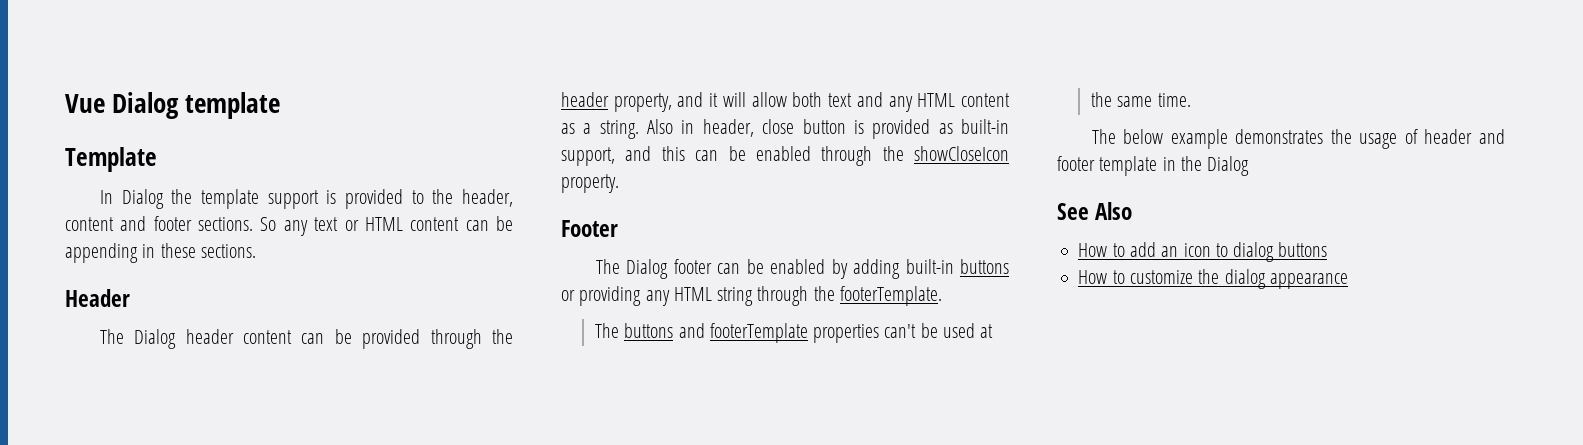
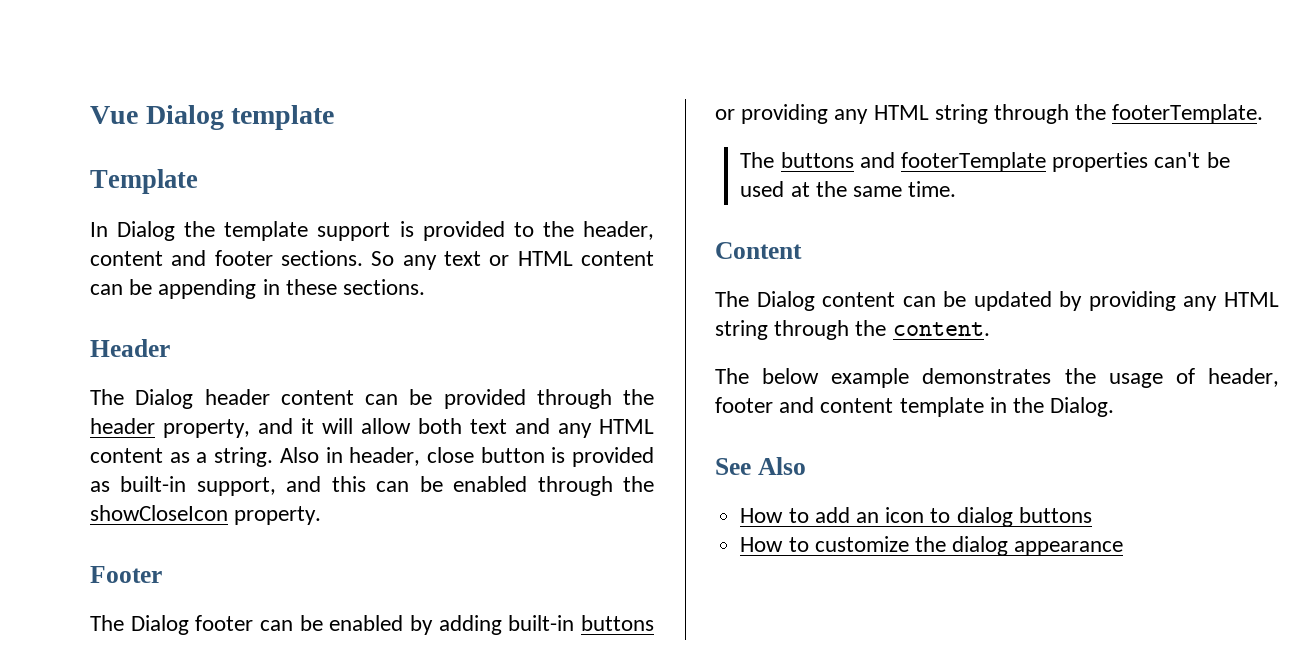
(1191, 100) none -> [715,242,802,259] [715,291,1279,311] [715,320,990,340] // Content // The Dialog content can be updated by providing any HTML string through the content.
[1424,129,1505,144] [1057,156,1095,171] header and footer -> [1208,368,1279,387] [715,397,894,413] header, footer and content
[1207,156,1250,176] Dialog -> [1050,397,1115,417] Dialog.

